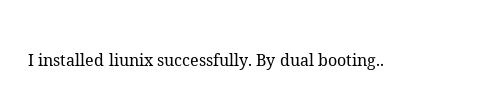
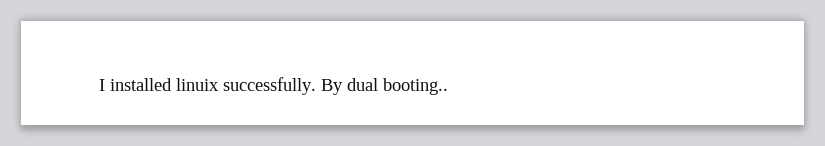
[108,53,154,66] liunix -> [176,78,219,91] linuix

